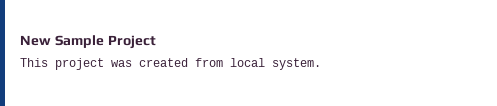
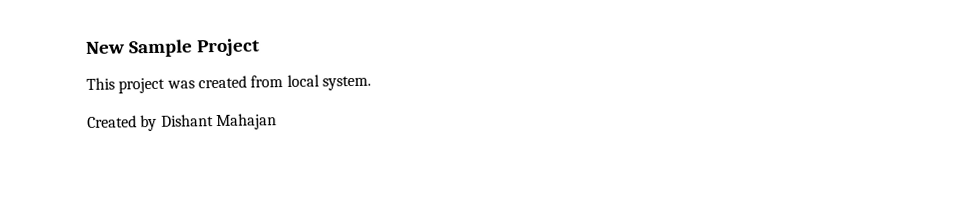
(321, 64) none -> [87,113,277,132] // Created by Dishant Mahajan

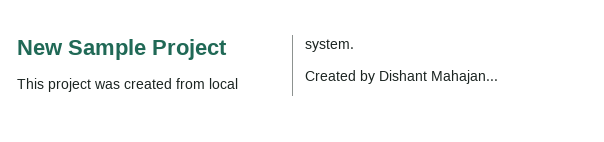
[215,113,277,131] Mahajan -> [431,70,498,84] Mahajan...

